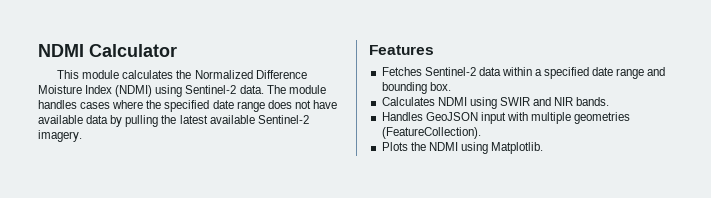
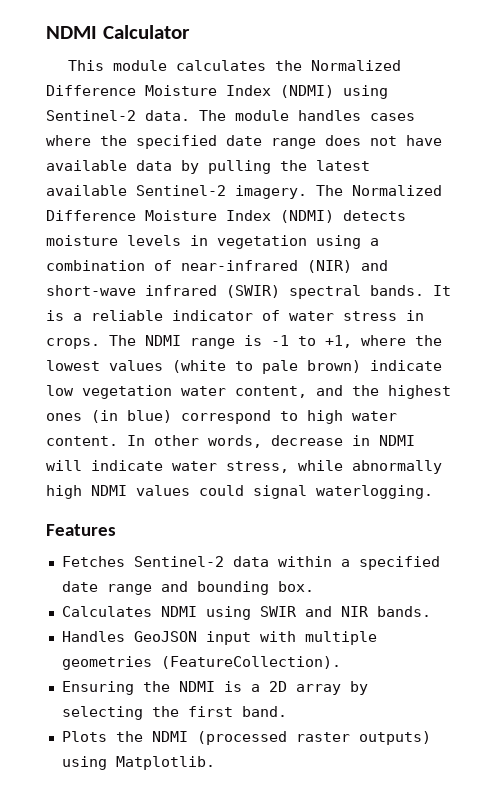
(82, 136) none -> [316,185,442,196] [46,210,406,223] [46,235,379,249] [46,260,388,273] [46,285,451,299] [46,310,424,321] [46,335,442,349] [46,360,442,374] [46,385,451,399] [46,410,397,424] [46,435,415,448] [46,460,442,474] [46,485,433,499] The Normalized Difference Moisture Index (NDMI) detects moisture levels in vegetation using a combination of near-infrared (NIR) and short-wave infrared (SWIR) spectral bands. It is a reliable indicator of water stress in crops. The NDMI range is -1 to +1, where the lowest values (white to pale brown) indicate low vegetation water content, and the highest ones (in blue) correspond to high water content. In other words, decrease in NDMI will indicate water stress, while abnormally high NDMI values could signal waterlogging.
(481, 133) none -> [61,681,368,695] [61,706,287,720] // Ensuring the NDMI is a 2D array by selecting the first band.
(458, 146) none -> [196,731,431,745] (processed raster outputs)

